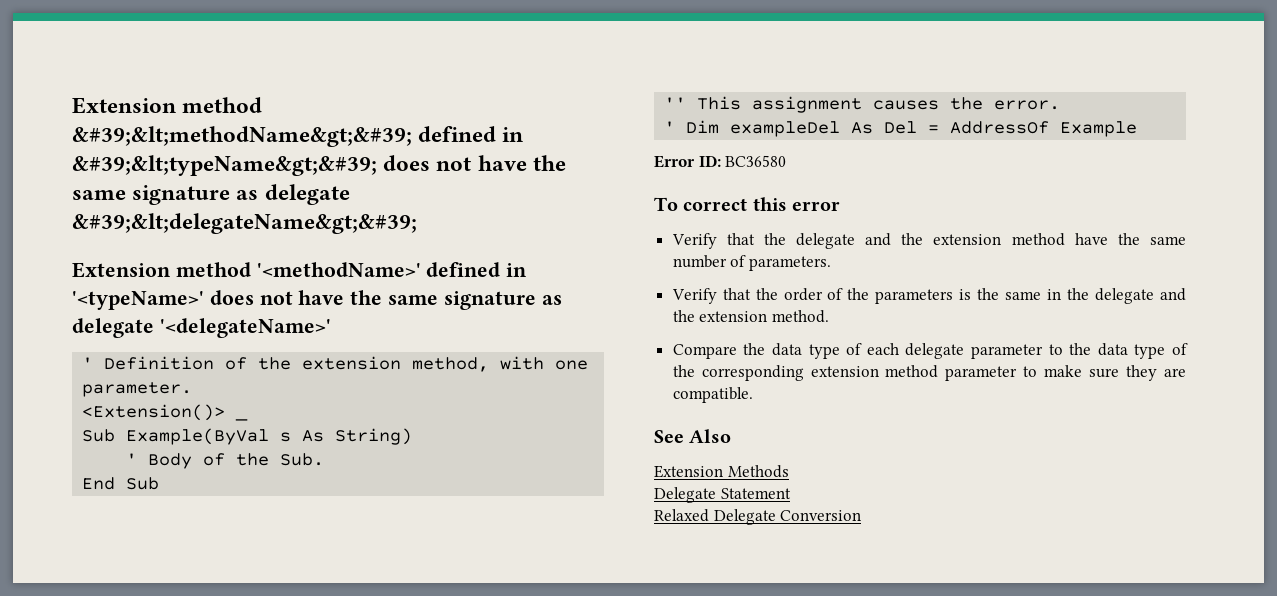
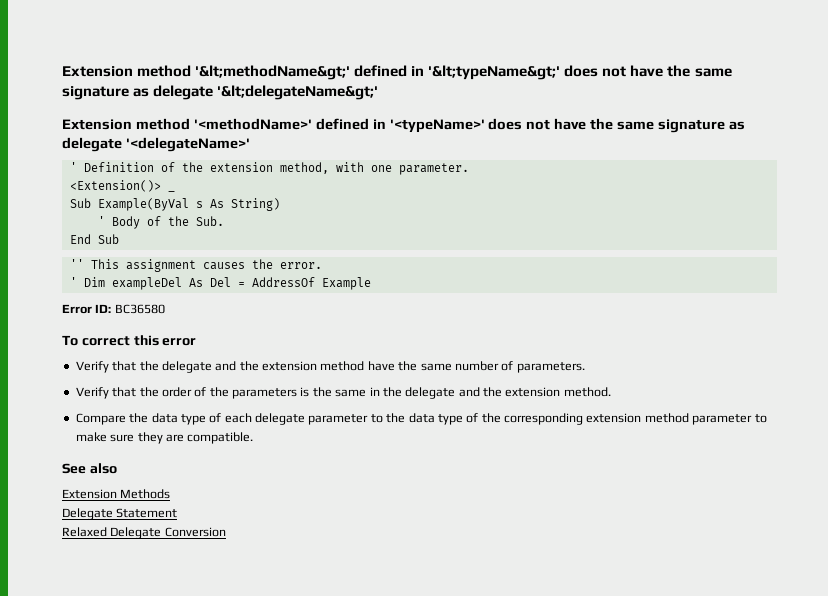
[72,97,263,114] [72,126,524,147] [72,155,566,176] [72,184,350,205] [72,213,417,234] Extension method &#39;&lt;methodName&gt;&#39; defined in &#39;&lt;typeName&gt;&#39; does not have the same signature as delegate &#39;&lt;delegateName&gt;&#39; -> [62,65,732,80] [62,85,379,100] Extension method '&lt;methodName&gt;' defined in '&lt;typeName&gt;' does not have the same signature as delegate '&lt;delegateName&gt;'
[689,429,732,443] Also -> [89,463,117,474] also

